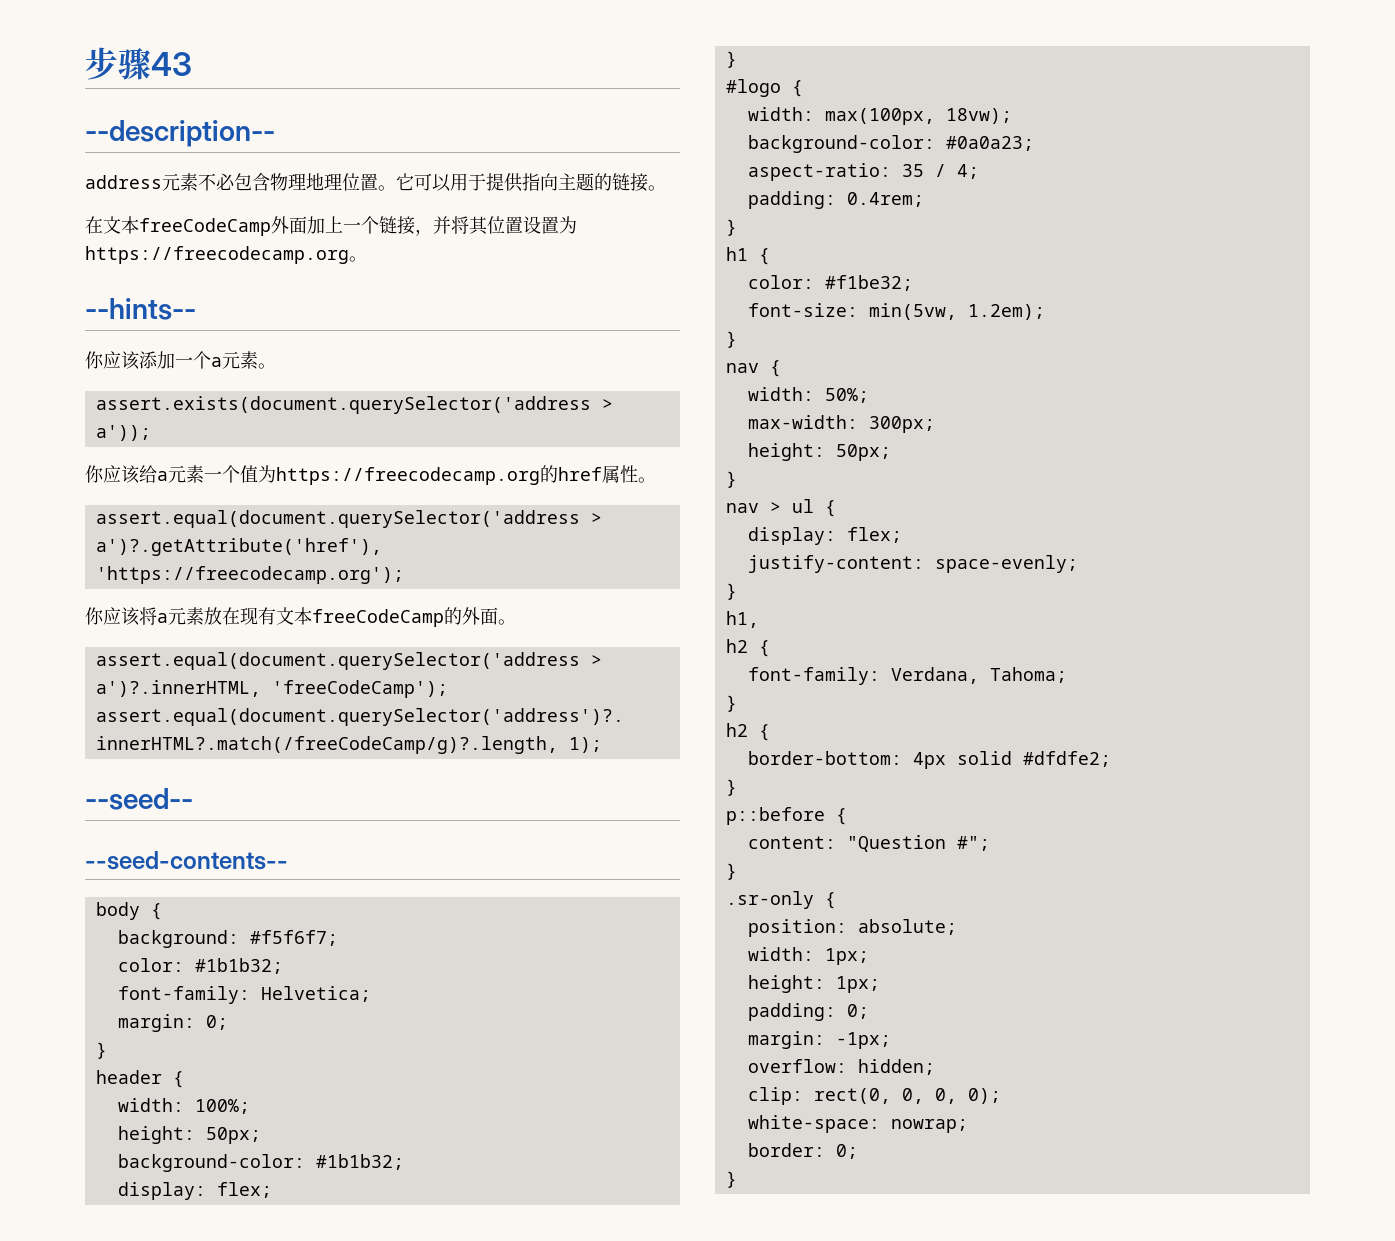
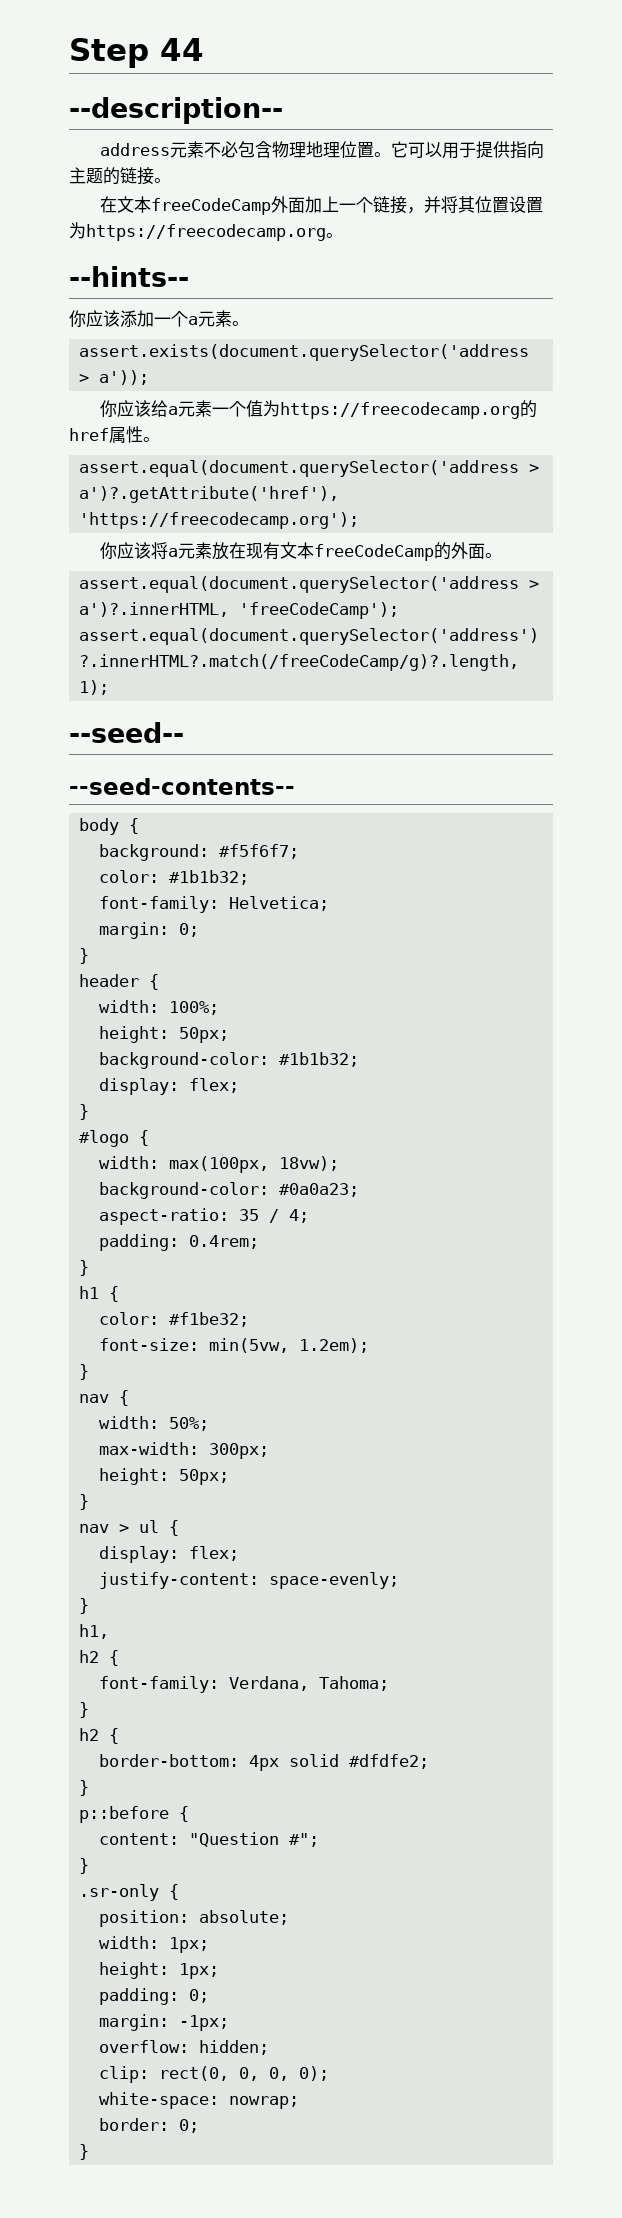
[85,47,192,80] 步骤43 -> [69,38,204,68] Step 44

